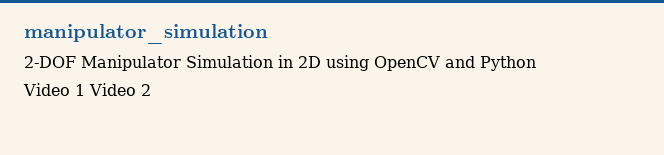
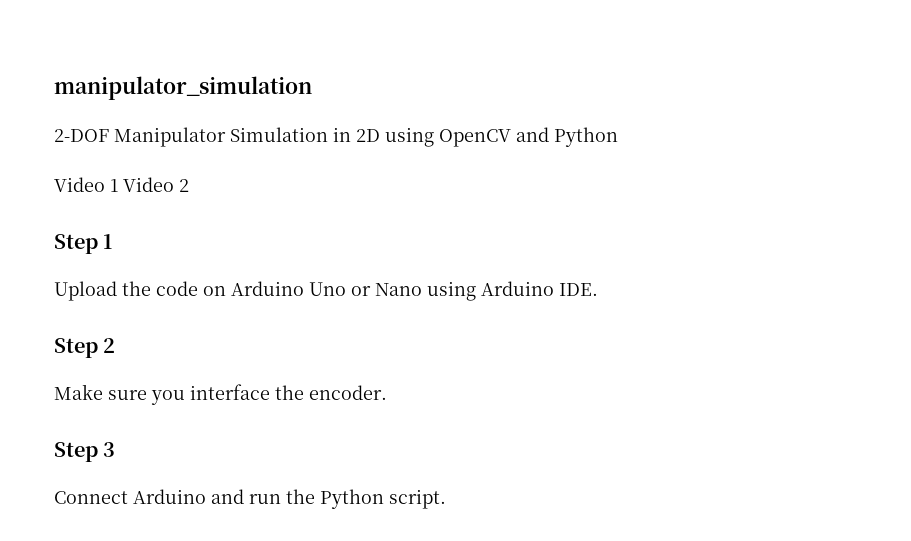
(151, 90) none -> [54,234,113,254] [54,281,598,301] [54,338,116,358] [54,384,387,405] [54,442,116,462] [54,489,446,509] // Step 1 // Upload the code on Arduino Uno or Nano using Arduino IDE. // Step 2 // Make sure you interface the encoder. // Step 3 // Connect Arduino and run the Python script.

